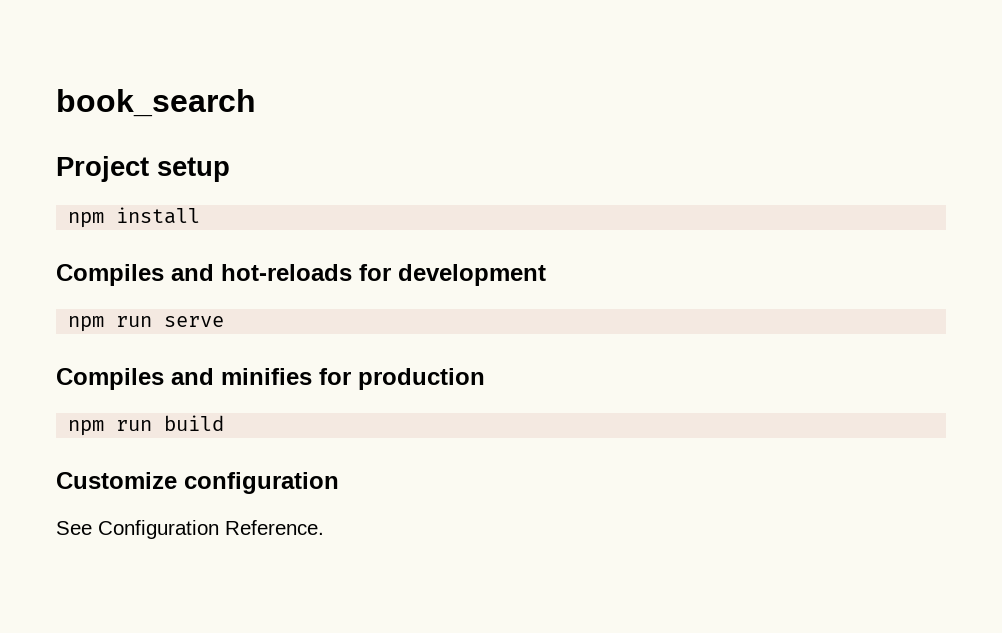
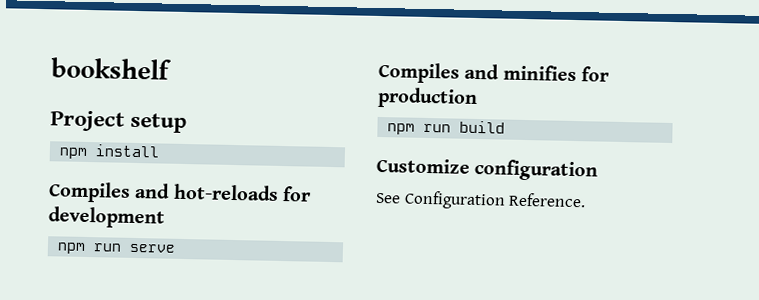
[56,89,256,117] book_search -> [51,57,172,80] bookshelf

